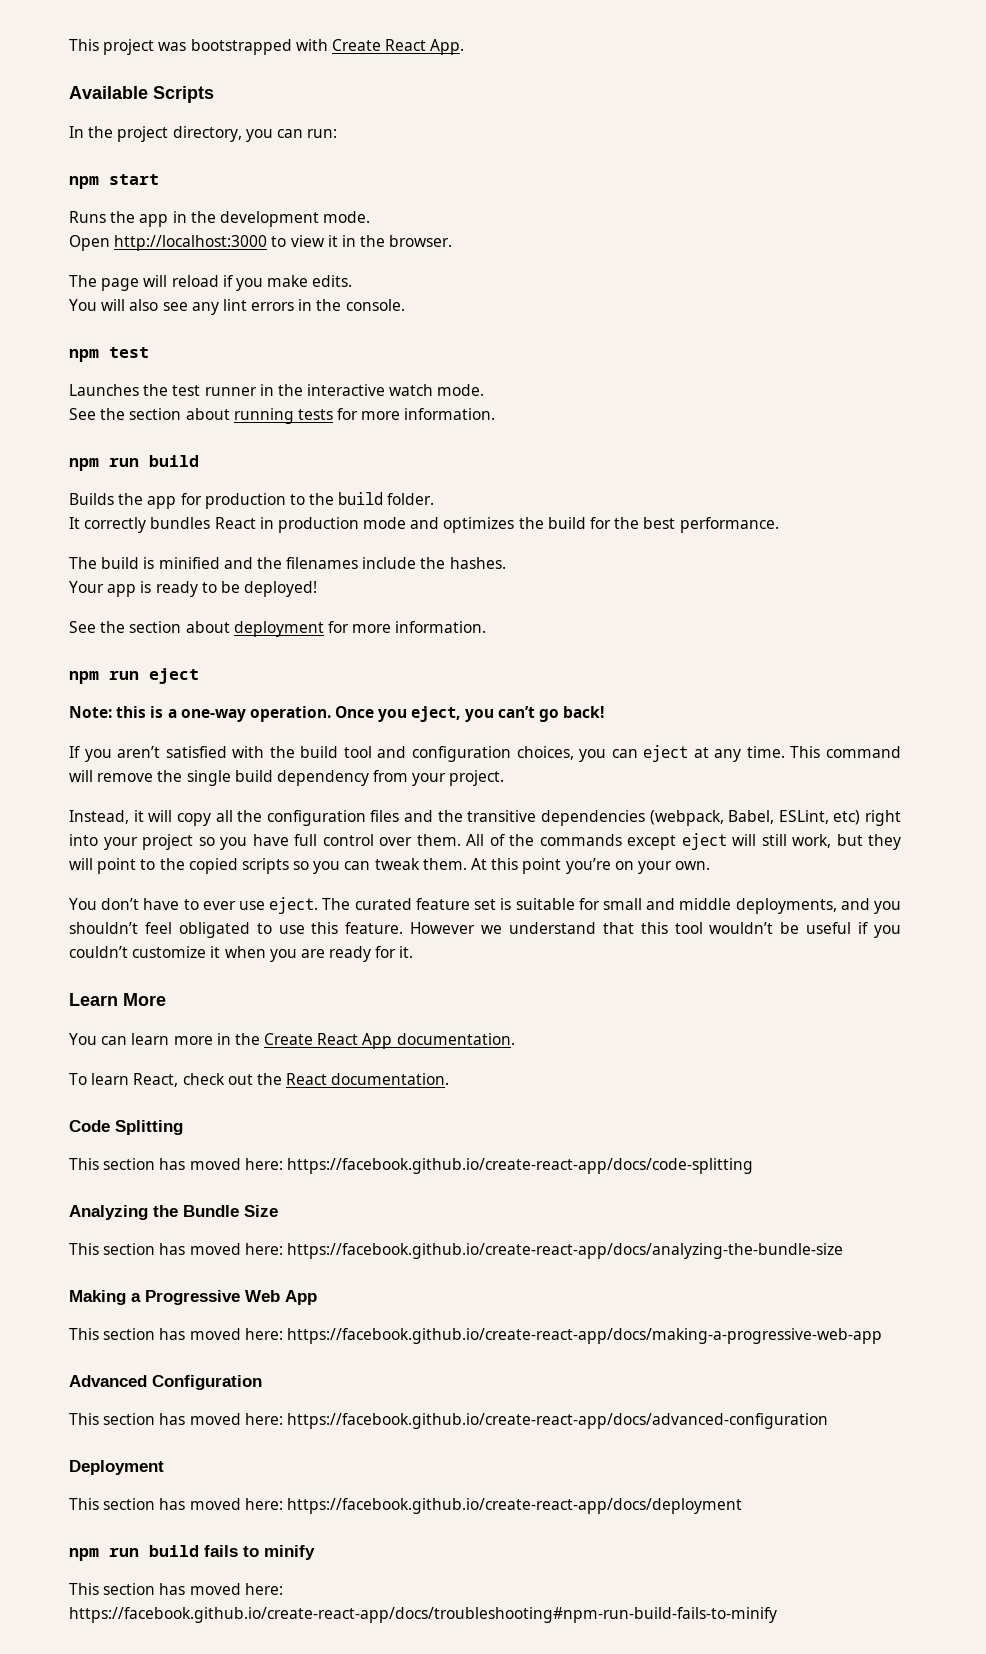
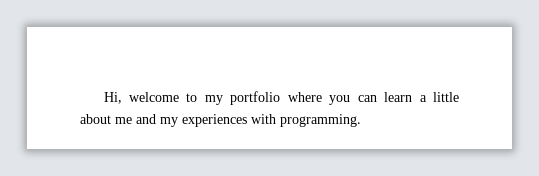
[69,39,465,55] [69,86,214,103] [69,126,338,142] [69,174,159,189] [69,211,371,227] [69,235,453,251] [69,275,353,291] [69,299,405,315] [69,347,149,362] [69,384,485,396] [69,408,496,424] [69,455,199,471] [69,492,435,509] [69,517,779,533] [69,557,506,569] [69,581,318,597] [69,621,487,637] [69,668,199,684] [69,706,605,722] [69,745,901,762] [69,770,505,786] [69,810,901,826] [69,833,901,850] [69,858,711,874] [69,897,902,914] [69,922,901,938] [69,946,414,962] [69,993,166,1006] [69,1033,515,1049] [69,1073,450,1087] [69,1120,183,1135] [69,1158,753,1174] [69,1205,278,1220] [69,1243,843,1259] [69,1290,317,1305] [69,1328,882,1344] [69,1375,262,1390] [69,1413,828,1429] [69,1460,164,1475] [69,1498,742,1514] [69,1545,315,1561] [69,1583,283,1595] [69,1607,777,1623] This project was bootstrapped with Create React App. // Available Scripts // In the project directory, you can run: // npm start // Runs the app in the development mode. // Open http://localhost:3000 to view it in the browser. // The page will reload if you make edits. // You will also see any lint errors in the console. // npm test // Launches the test runner in the interactive watch mode. // See the section about running tests for more information. // npm run build // Builds the app for production to the build folder. // It correctly bundles React in production mode and optimizes the build for the best performance. // The build is minified and the filenames include the hashes. // Your app is ready to be deployed! // See the section about deployment for more information. // npm run eject // Note: this is a one-way operation. Once you eject, you can’t go back! // If you aren’t satisfied with the build tool and configuration choices, you can eject at any time. This command will remove the single build dependency from your project. // Instead, it will copy all the configuration files and the transitive dependencies (webpack, Babel, ESLint, etc) right into your project so you have full control over them. All of the commands except eject will still work, but they will point to the copied scripts so you can tweak them. At this point you’re on your own. // You don’t have to ever use eject. The curated feature set is suitable for small and middle deployments, and you shouldn’t feel obligated to use this feature. However we understand that this tool wouldn’t be useful if you couldn’t customize it when you are ready for it. // Learn More // You can learn more in the Create React App documentation. // To learn React, check out the React documentation. // Code Splitting // This section has moved here: https://facebook.github.io/create-react-app/docs/code-splitting // Analyzing the Bundle Size // This section has moved here: https://facebook.github.io/create-react-app/docs/analyzing-the-bundle-size // Making a Progressive Web App // This section has moved here: https://facebook.github.io/create-react-app/docs/making-a-progressive-web-app // Advanced Configuration // This section has moved here: https://facebook.github.io/create-react-app/docs/advanced-configuration // Deployment // This section has moved here: https://facebook.github.io/create-react-app/docs/deployment // npm run build fails to minify // This section has moved here: https://facebook.github.io/create-react-app/docs/troubleshooting#npm-run-build-fails-to-minify -> [103,91,459,105] [80,114,361,127] Hi, welcome to my portfolio where you can learn a little about me and my experiences with programming.

